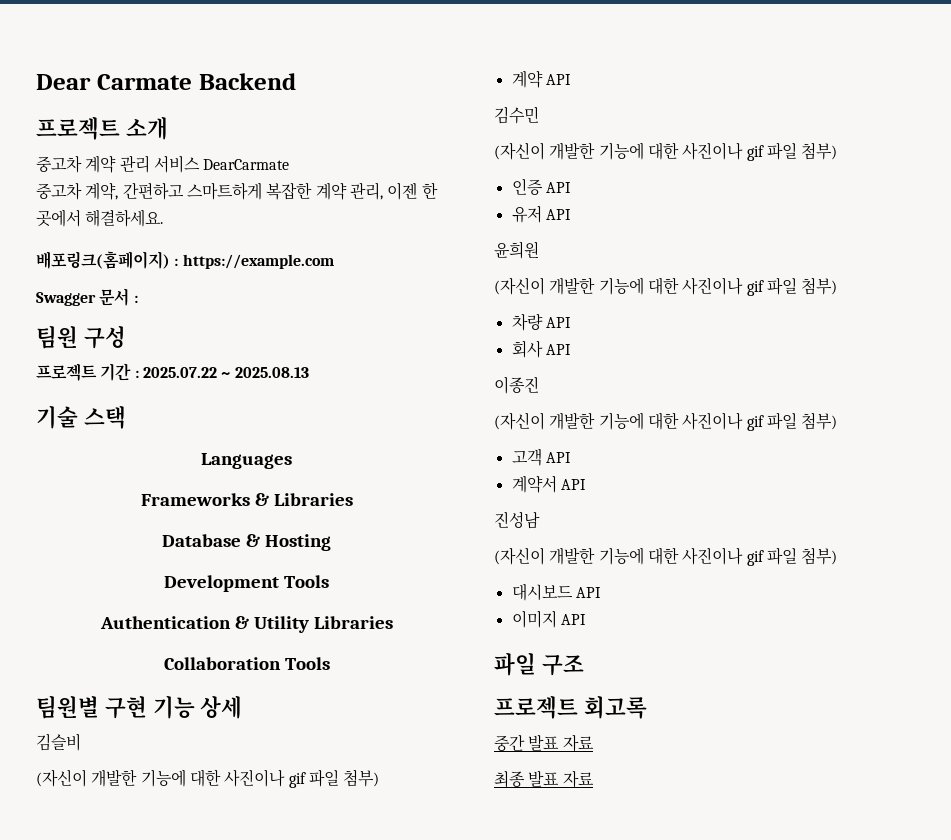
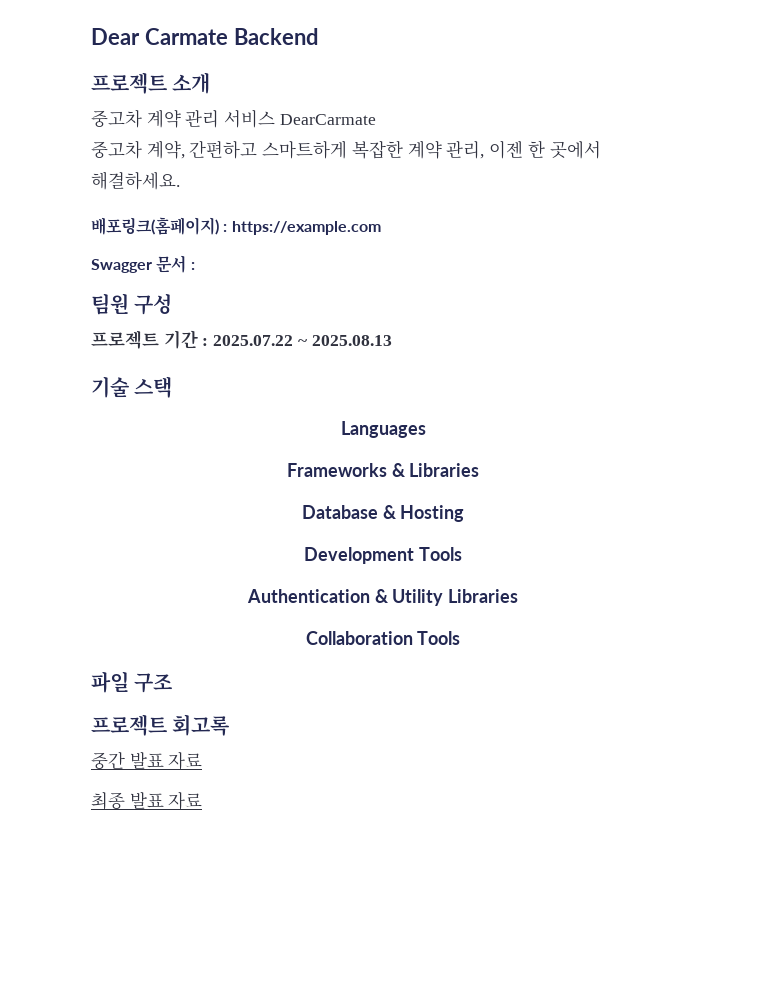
[36,695,243,719] [36,733,81,751] [36,769,380,788] [511,70,571,88] [494,106,539,124] [494,142,838,161] [511,178,571,195] [511,205,571,223] [494,241,539,259] [494,277,838,296] [511,313,571,331] [511,340,571,358] [494,376,539,394] [494,412,838,431] [511,448,571,466] [511,475,586,493] [494,511,540,529] [494,547,838,566] [511,583,601,601] [511,610,586,628] // 팀원별 구현 기능 상세 // 김슬비 // (자신이 개발한 기능에 대한 사진이나 gif 파일 첨부) // 계약 API // 김수민 // (자신이 개발한 기능에 대한 사진이나 gif 파일 첨부) // 인증 API // 유저 API // 윤희원 // (자신이 개발한 기능에 대한 사진이나 gif 파일 첨부) // 차량 API // 회사 API // 이종진 // (자신이 개발한 기능에 대한 사진이나 gif 파일 첨부) // 고객 API // 계약서 API // 진성남 // (자신이 개발한 기능에 대한 사진이나 gif 파일 첨부) // 대시보드 API // 이미지 API -> (461, 638) none

